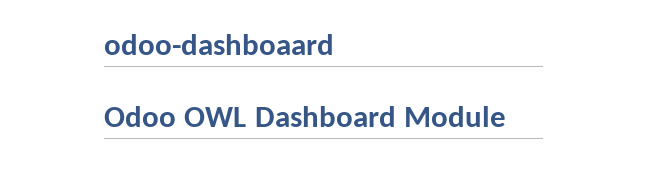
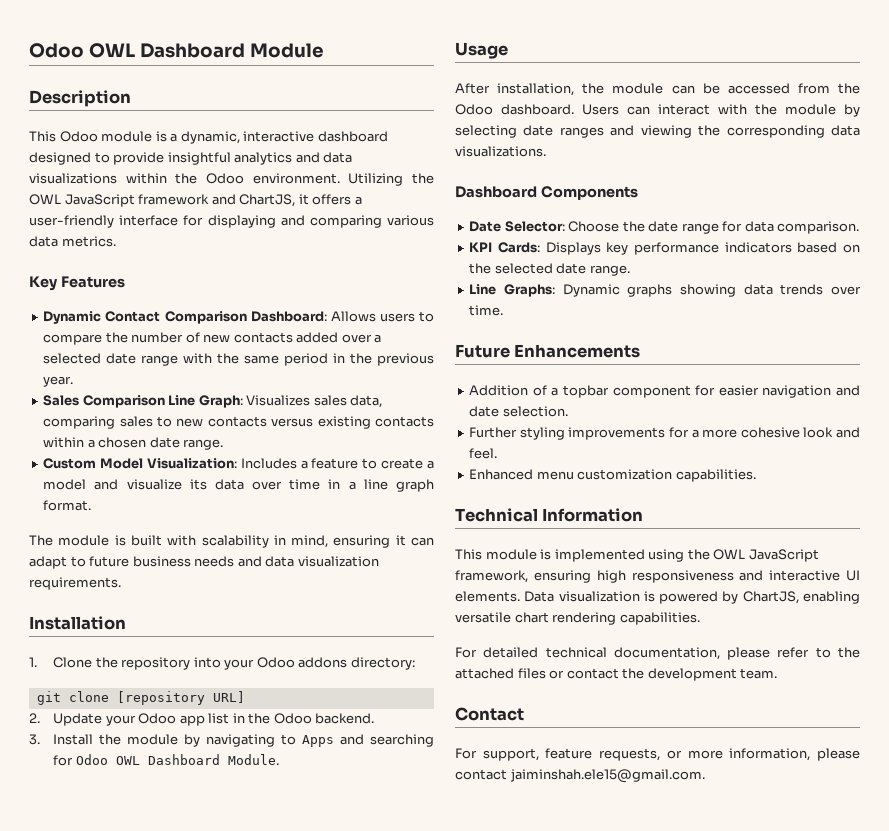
[104,34,334,55] odoo-dashboaard // -> (29, 50) none
(507, 116) none -> [29,90,131,107] [29,131,388,144] [29,152,353,165] [29,173,434,186] [29,194,362,207] [29,215,434,228] [29,236,116,247] [29,276,125,291] [43,311,434,324] [43,332,382,345] [43,353,435,366] [43,376,74,387] [43,395,383,408] [43,416,434,429] [43,437,224,450] [43,458,434,469] [43,479,434,492] [43,500,92,511] [29,535,435,548] [29,556,379,569] [29,577,121,590] [29,616,126,630] [29,657,415,670] [36,691,245,705] [29,713,375,726] [29,734,434,747] [53,754,279,766] [455,42,508,59] [455,83,860,96] [455,104,860,117] [455,125,860,138] [455,146,546,157] [455,186,638,200] [469,221,860,234] [469,242,860,255] [469,263,630,276] [469,284,861,297] [469,305,504,316] [455,344,641,358] [469,385,860,398] [469,406,568,417] [469,427,860,440] [469,448,498,459] [469,469,756,482] [455,508,644,522] [455,549,819,562] [455,570,860,583] [455,591,860,604] [455,612,700,625] [455,647,860,660] [455,668,778,681] [455,707,524,721] [455,748,860,761] [455,769,705,783] // Description // This Odoo module is a dynamic, interactive dashboard designed to provide insightful analytics and data visualizations within the Odoo environment. Utilizing the OWL JavaScript framework and ChartJS, it offers a user-friendly interface for displaying and comparing various data metrics. // Key Features // Dynamic Contact Comparison Dashboard: Allows users to compare the number of new contacts added over a selected date range with the same period in the previous year. // Sales Comparison Line Graph: Visualizes sales data, comparing sales to new contacts versus existing contacts within a chosen date range. // Custom Model Visualization: Includes a feature to create a model and visualize its data over time in a line graph format. // The module is built with scalability in mind, ensuring it can adapt to future business needs and data visualization requirements. // Installation // 1. Clone the repository into your Odoo addons directory: // git clone [repository URL] // 2. Update your Odoo app list in the Odoo backend. // 3. Install the module by navigating to Apps and searching for Odoo OWL Dashboard Module. // Usage // After installation, the module can be accessed from the Odoo dashboard. Users can interact with the module by selecting date ranges and viewing the corresponding data visualizations. // Dashboard Components // Date Selector: Choose the date range for data comparison. // KPI Cards: Displays key performance indicators based on the selected date range. // Line Graphs: Dynamic graphs showing data trends over time. // Future Enhancements // Addition of a topbar component for easier navigation and date selection. // Further styling improvements for a more cohesive look and feel. // Enhanced menu customization capabilities. // Technical Information // This module is implemented using the OWL JavaScript framework, ensuring high responsiveness and interactive UI elements. Data visualization is powered by ChartJS, enabling versatile chart rendering capabilities. // For detailed technical documentation, please refer to the attached files or contact the development team. // Contact // For support, feature requests, or more information, please contact jaiminshah.ele15@gmail.com.

